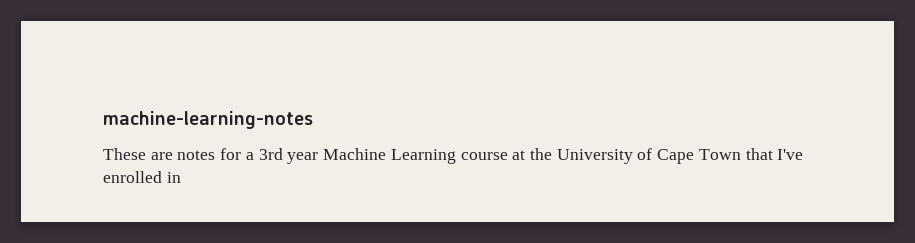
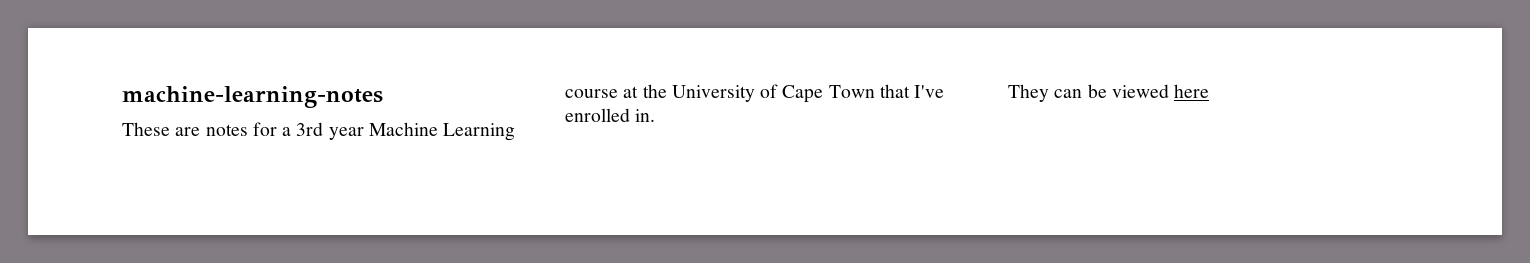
[166,172,181,183] in -> [635,109,656,122] [1008,84,1210,102] in. // They can be viewed here

